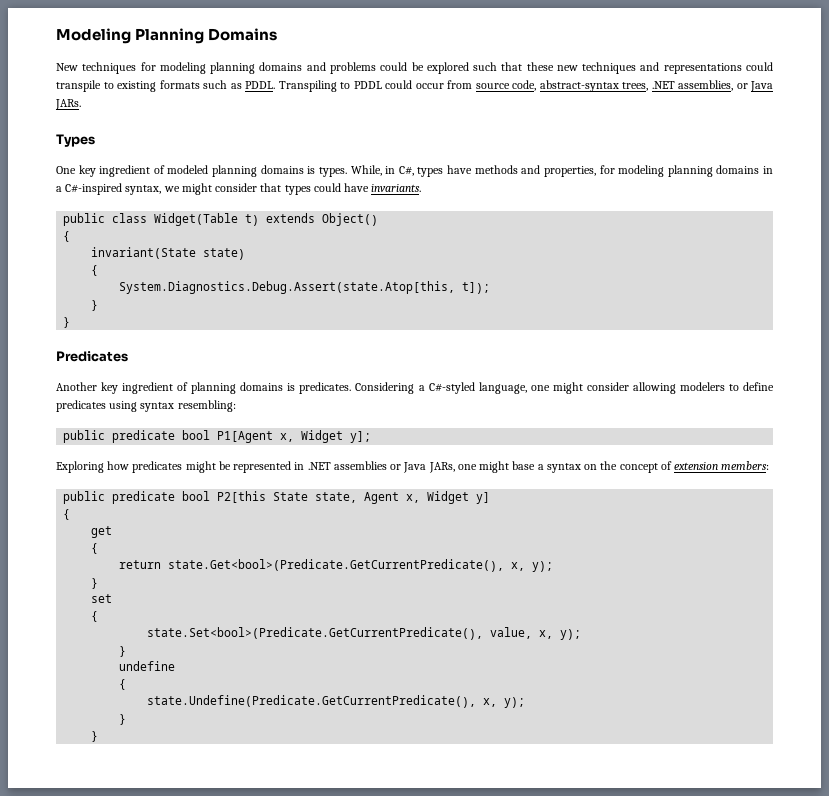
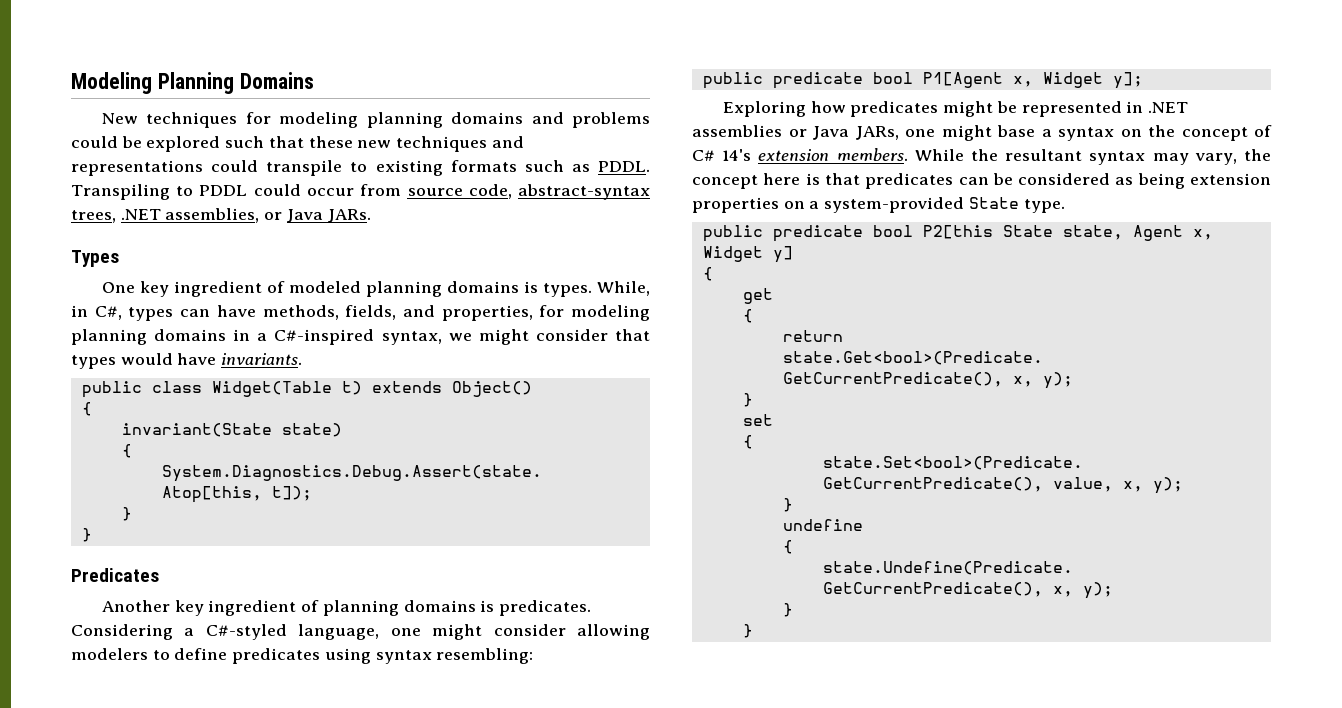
[447,165,518,174] have methods -> [180,305,397,320] can have methods, fields,
[313,183,341,192] could -> [120,353,173,365] would
[674,461,770,470] extension members: -> [692,148,1271,165] [692,173,1271,189] [692,197,1065,213] C# 14's extension members. While the resultant syntax may vary, the concept here is that predicates can be considered as being extension properties on a system-provided State type.

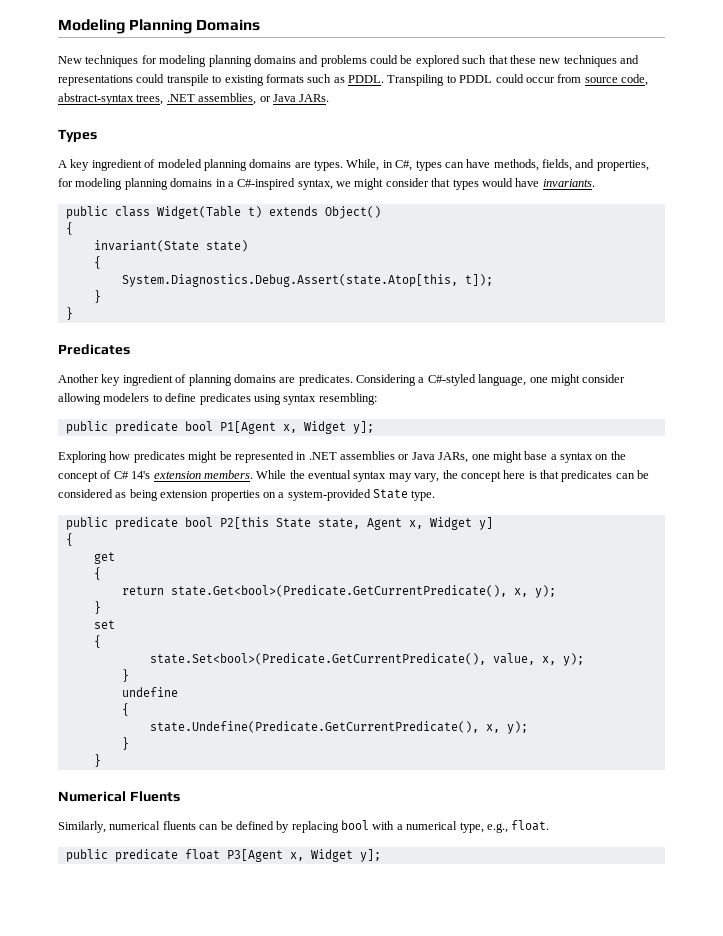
[101,282,135,293] One -> [58,160,67,168] A
[523,281,538,293] is -> [294,162,311,168] are
[480,600,495,612] is -> [279,377,296,383] are
[1005,149,1083,161] resultant -> [308,470,351,479] eventual
(753, 631) none -> [58,791,180,802] [58,820,550,833] [65,849,381,862] // Numerical Fluents // Similarly, numerical fluents can be defined by replacing bool with a numerical type, e.g., float. // public predicate float P3[Agent x, Widget y];

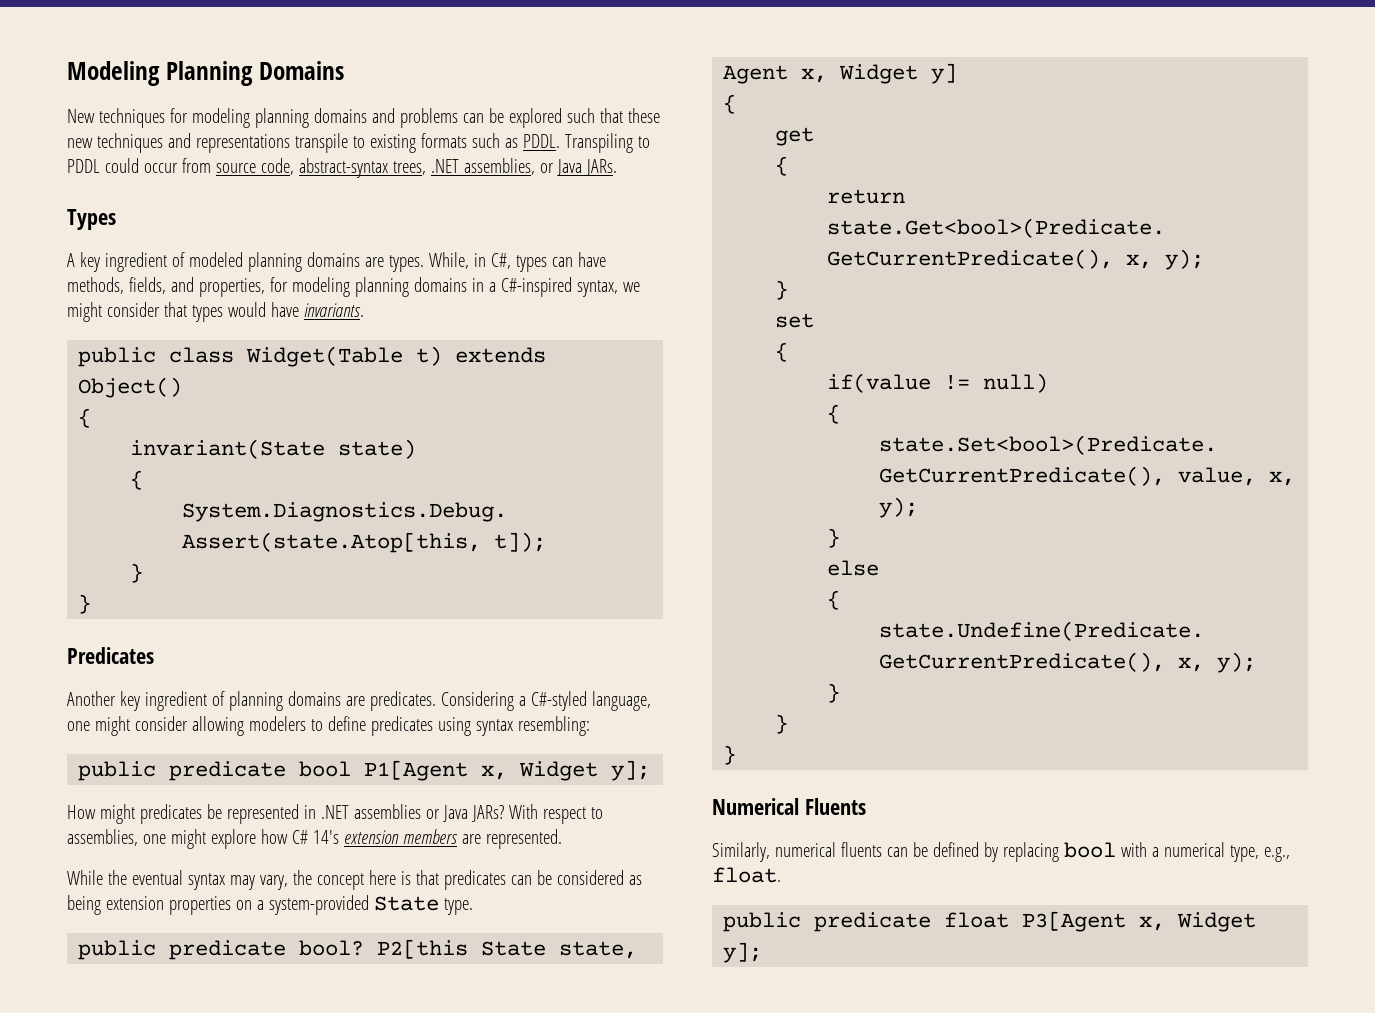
[370,55,398,64] could -> [462,113,484,123] can
[136,74,165,83] could -> (290, 143) none
[58,451,218,463] Exploring how predicates might -> [67,804,202,824] How might predicates
[438,451,626,463] [58,470,253,482] JARs, one might base a syntax on the concept of C# 14's extension members. -> [471,804,603,824] [67,829,562,849] JARs? With respect to assemblies, one might explore how C# 14's extension members are represented. //
[184,517,213,527] bool -> [299,940,365,956] bool?
(101, 641) none -> [827,373,1049,393] [827,404,841,424] // if(value != null) // {
[121,687,178,697] undefine -> [827,560,880,576] else
(101, 760) none -> [723,745,737,765] // }

